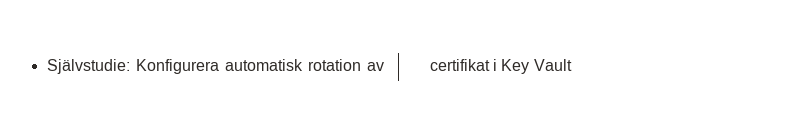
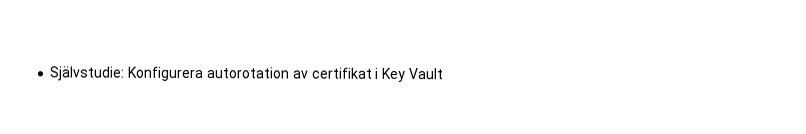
[224,59,361,71] automatisk rotation -> [205,67,289,79] autorotation

